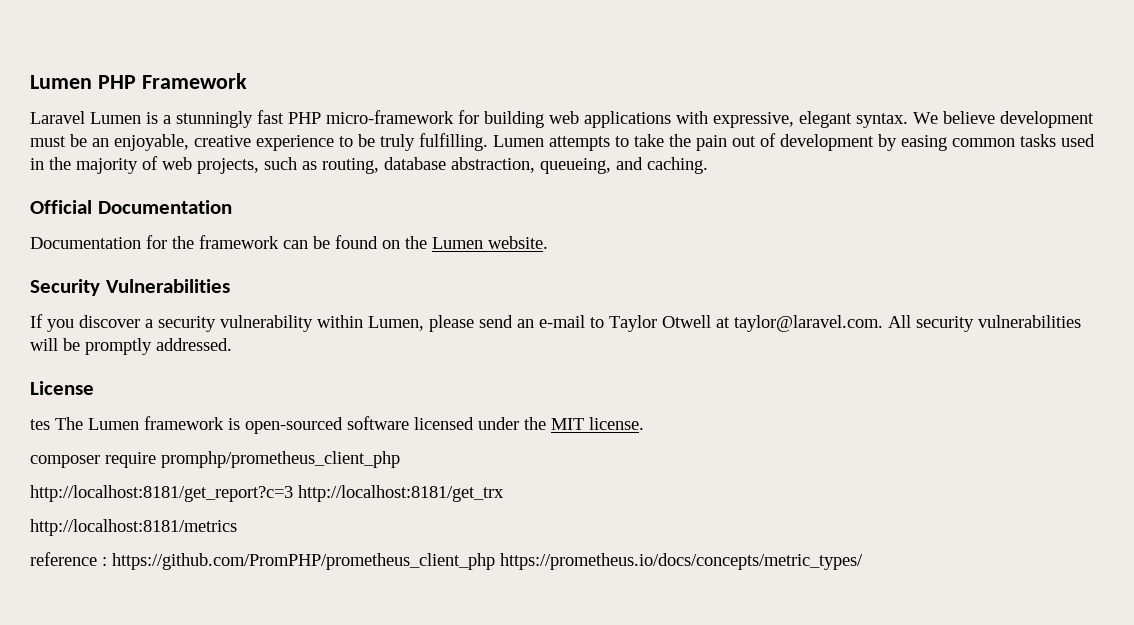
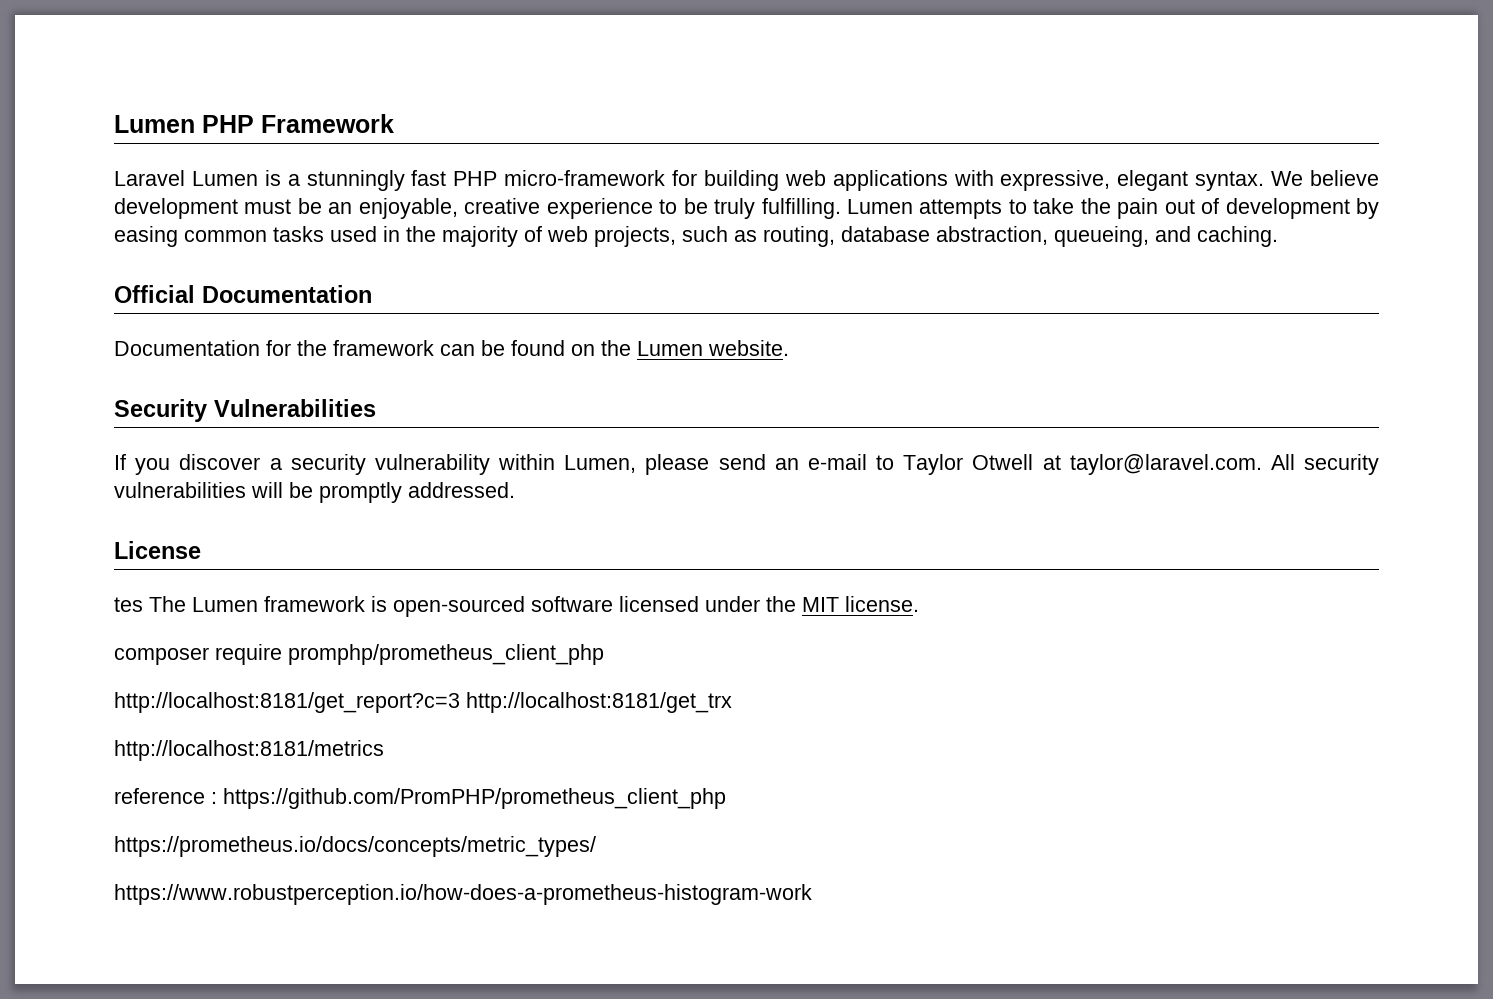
(495, 561) none -> (726, 798) //
(863, 561) none -> [114,884,812,905] // https://www.robustperception.io/how-does-a-prometheus-histogram-work

